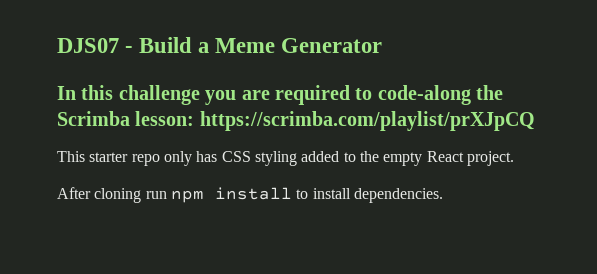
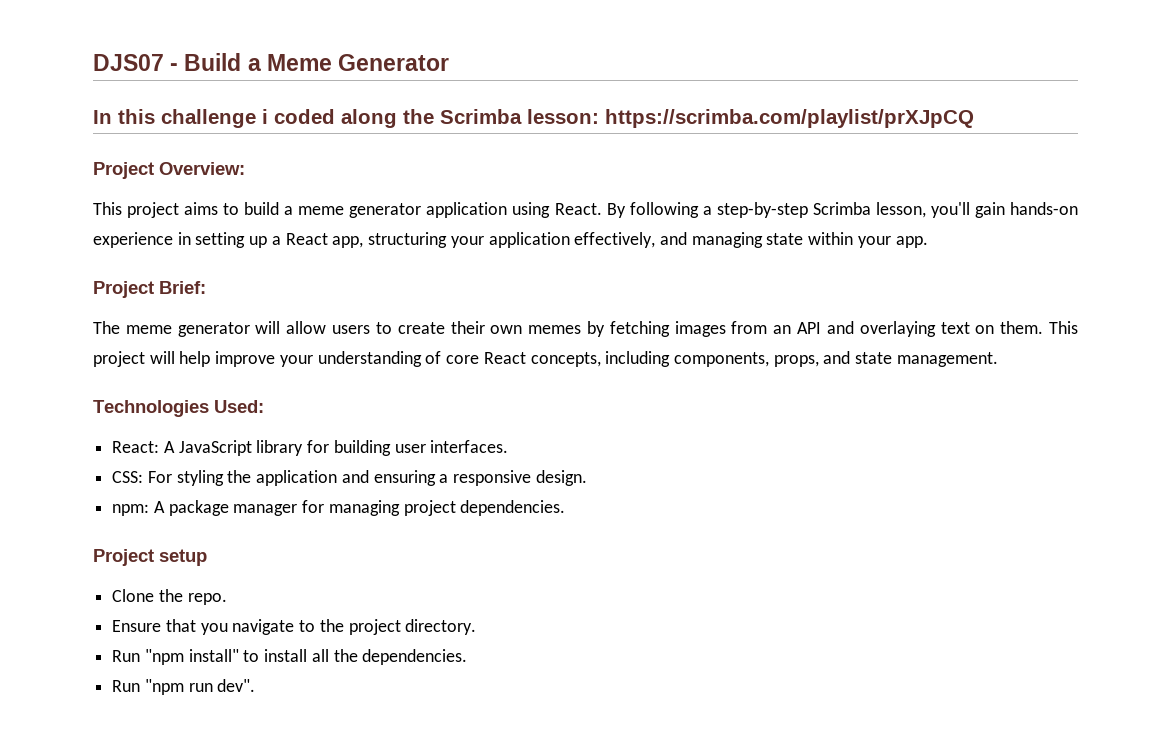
[205,85,471,105] you are required to code-along -> [262,109,397,128] i coded along
[57,151,514,166] [57,187,443,203] // This starter repo only has CSS styling added to the empty React project. // After cloning run npm install to install dependencies. -> [93,162,245,179] [93,202,1079,218] [93,232,928,248] [93,281,206,298] [93,321,1079,337] [93,351,998,367] [93,400,264,417] [112,440,509,456] [112,470,587,486] [112,500,566,516] [93,549,207,566] [112,589,227,605] [112,619,477,635] [112,649,468,665] [112,679,256,695] // Project Overview: // This project aims to build a meme generator application using React. By following a step-by-step Scrimba lesson, you'll gain hands-on experience in setting up a React app, structuring your application effectively, and managing state within your app. // Project Brief: // The meme generator will allow users to create their own memes by fetching images from an API and overlaying text on them. This project will help improve your understanding of core React concepts, including components, props, and state management. // Technologies Used: // React: A JavaScript library for building user interfaces. // CSS: For styling the application and ensuring a responsive design. // npm: A package manager for managing project dependencies. // Project setup // Clone the repo. // Ensure that you navigate to the project directory. // Run "npm install" to install all the dependencies. // Run "npm run dev".

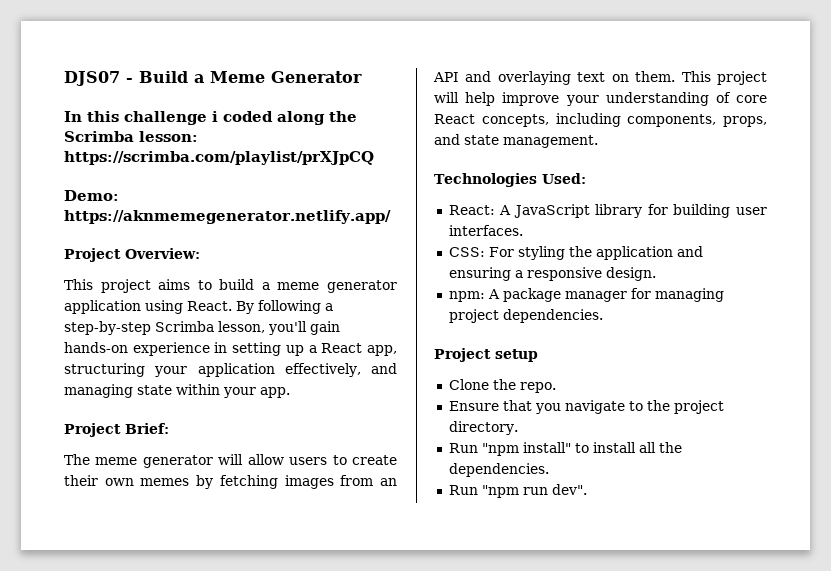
(974, 118) none -> [64,190,119,201] [64,210,391,224] // Demo: https://aknmemegenerator.netlify.app/

